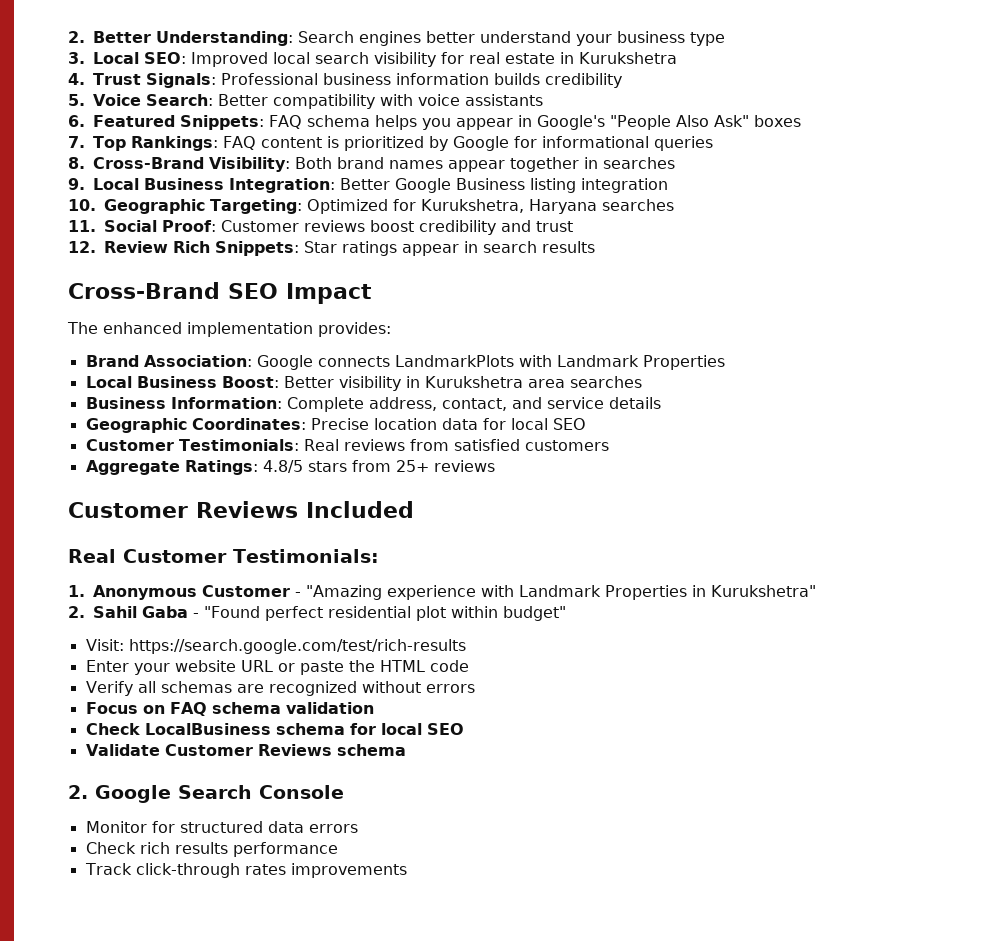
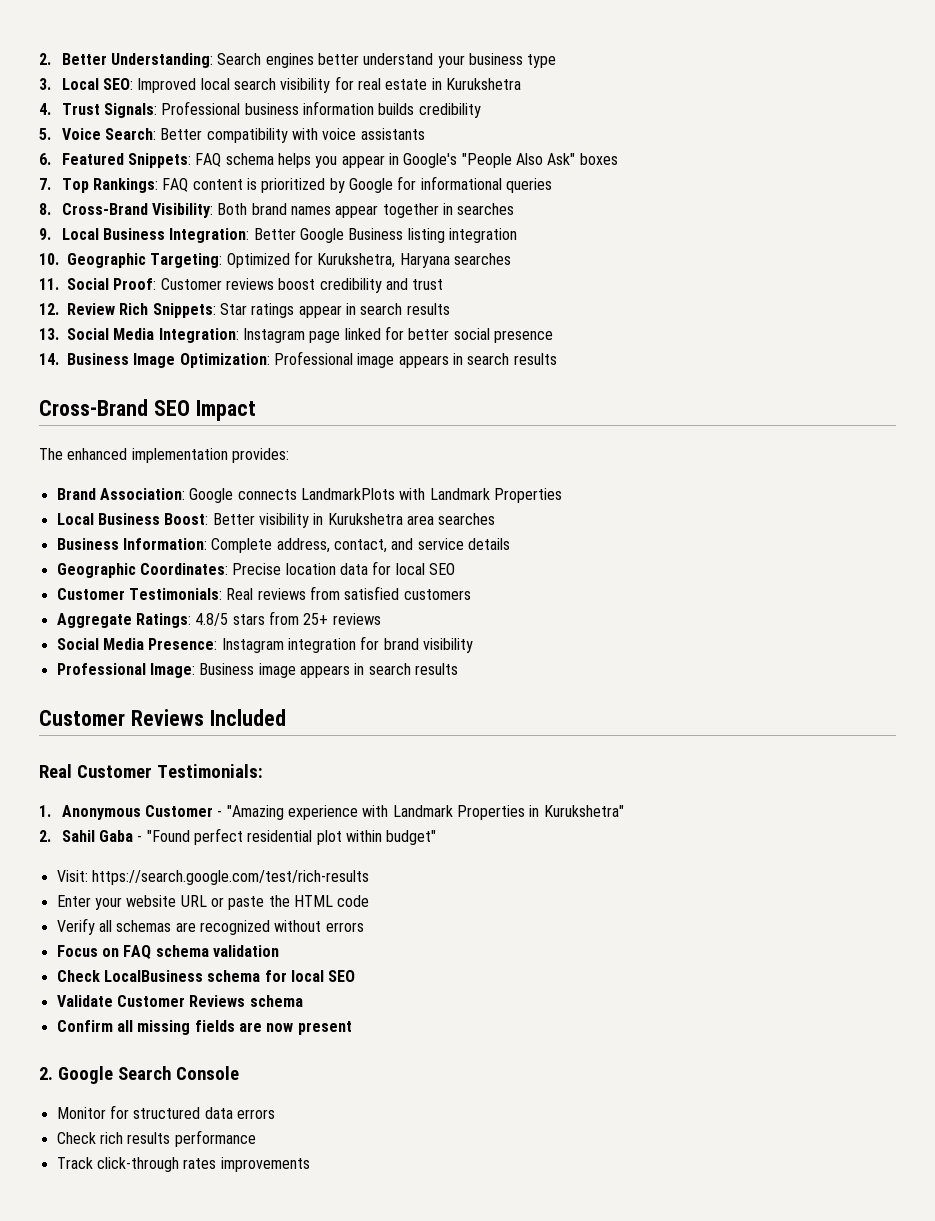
(595, 247) none -> [39,326,553,343] [39,351,557,368] // 13. Social Media Integration: Instagram page linked for better social presence // 14. Business Image Optimization: Professional image appears in search results
(495, 466) none -> [56,636,473,653] [56,663,458,678] // Social Media Presence: Instagram integration for brand visibility // Professional Image: Business image appears in search results
(406, 750) none -> [56,1020,352,1035] // Confirm all missing fields are now present

